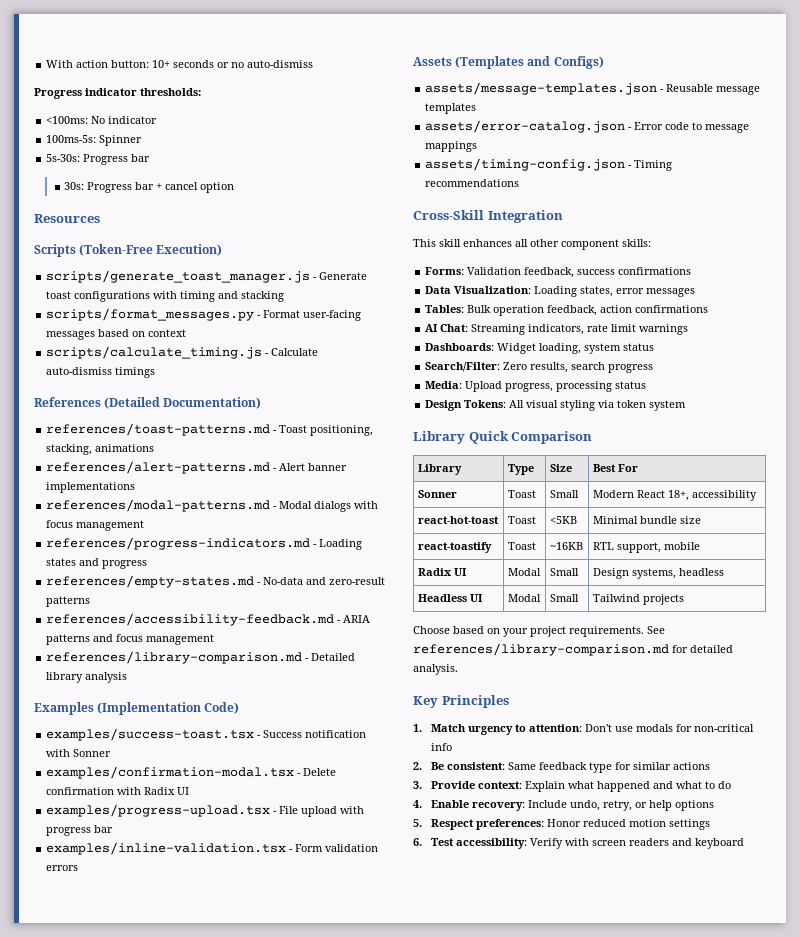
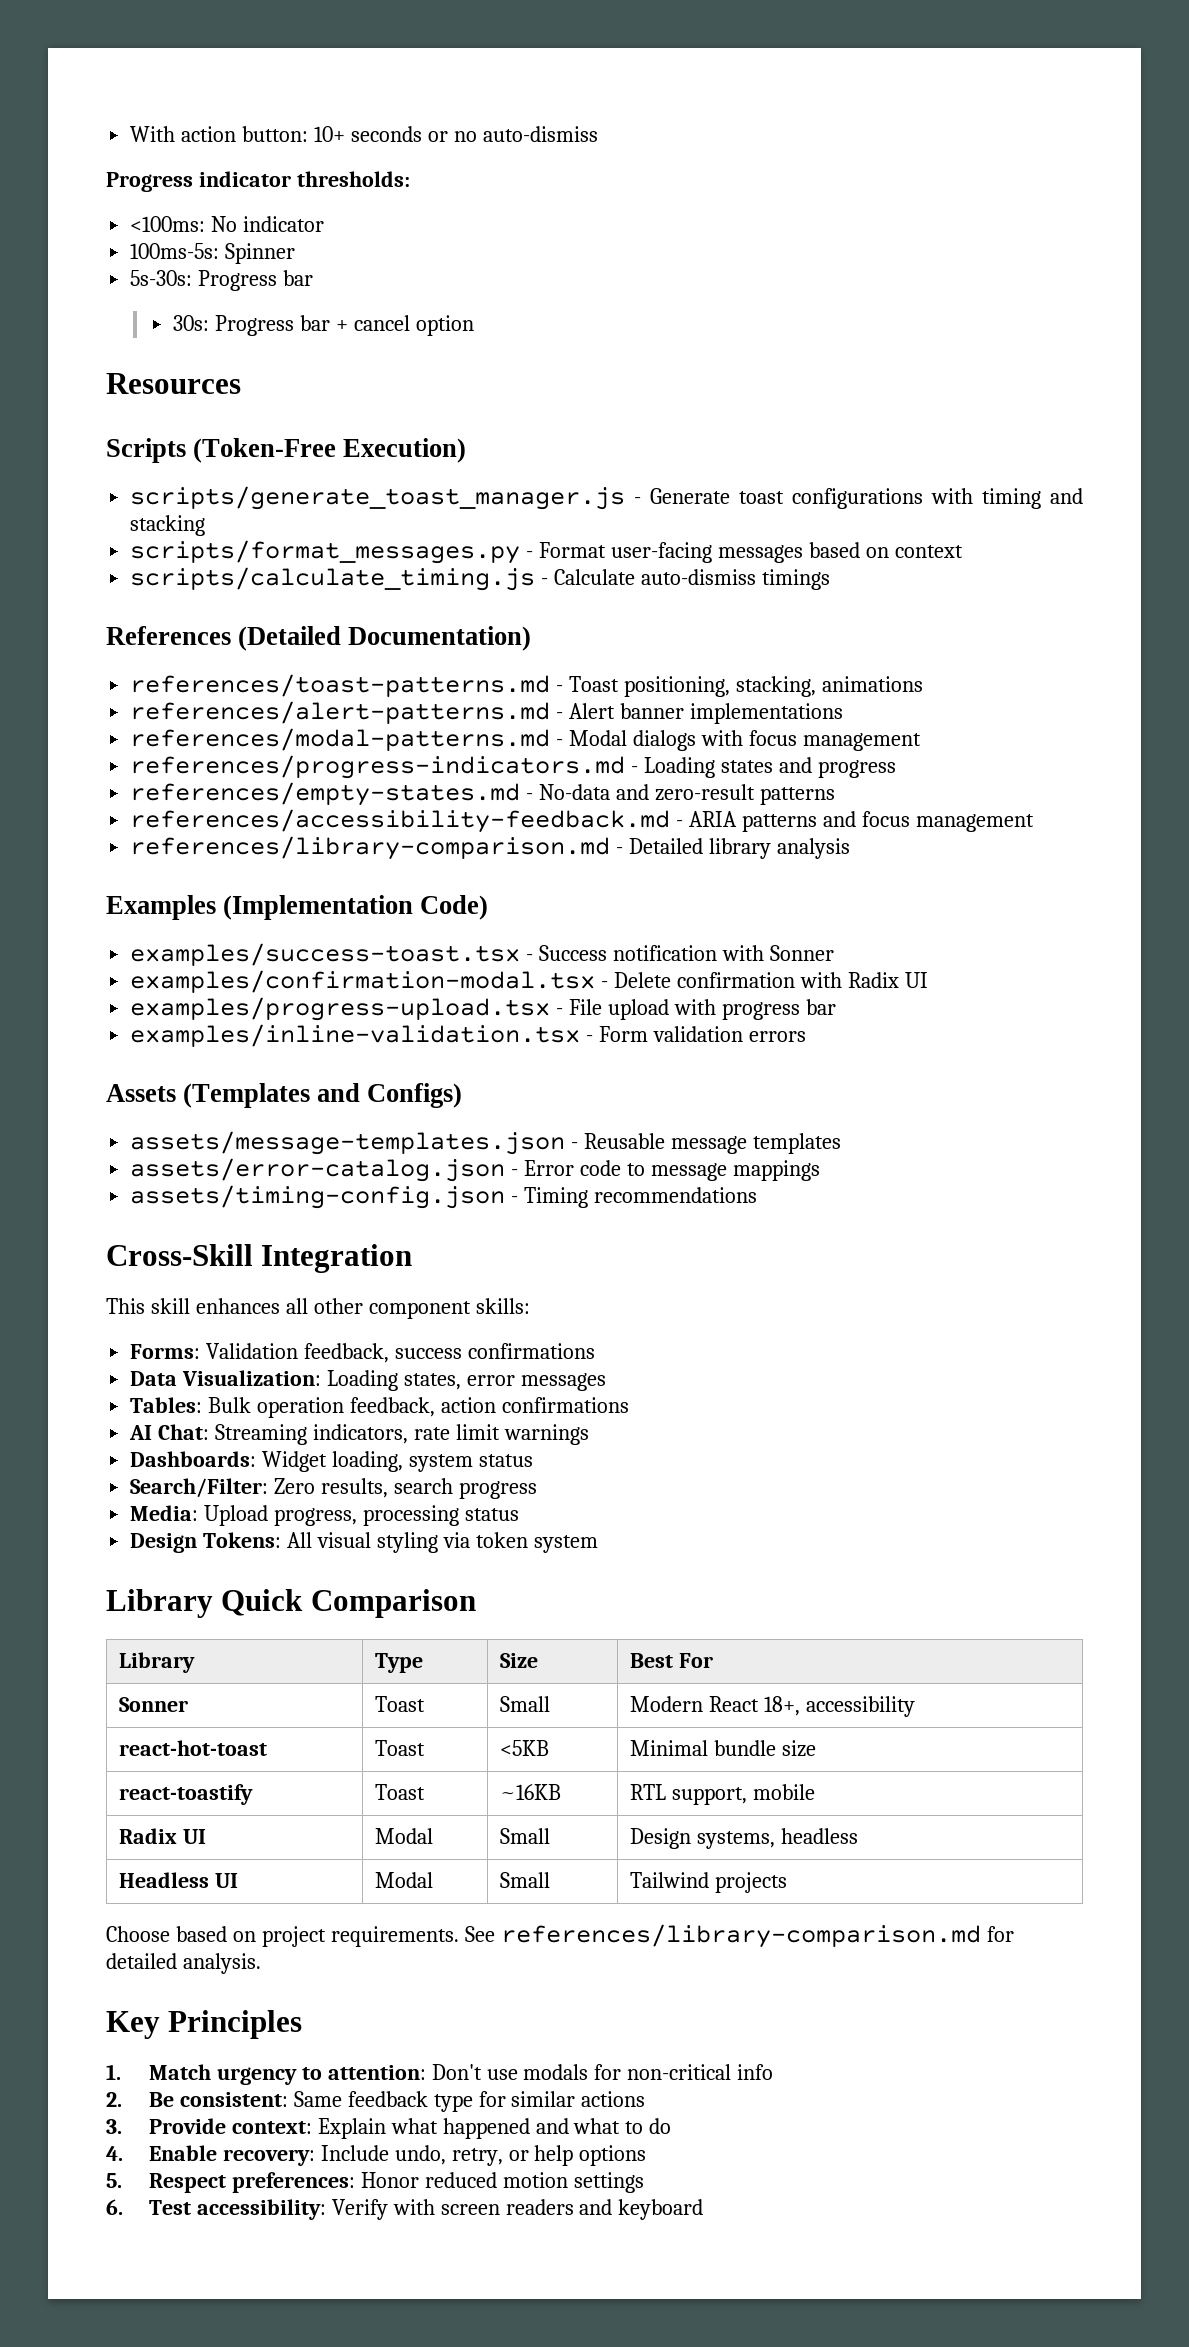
[503,628,528,637] your -> (256, 1936) none

